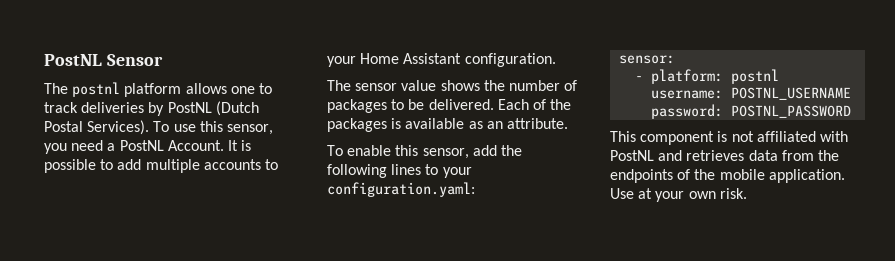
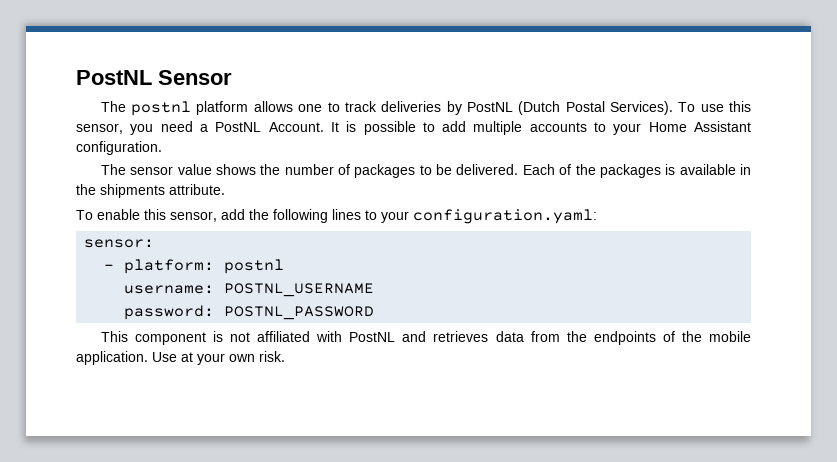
[468,121,503,129] as an -> [739,164,751,175] [76,184,165,198] in the shipments

